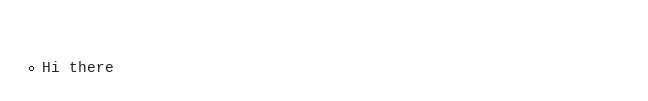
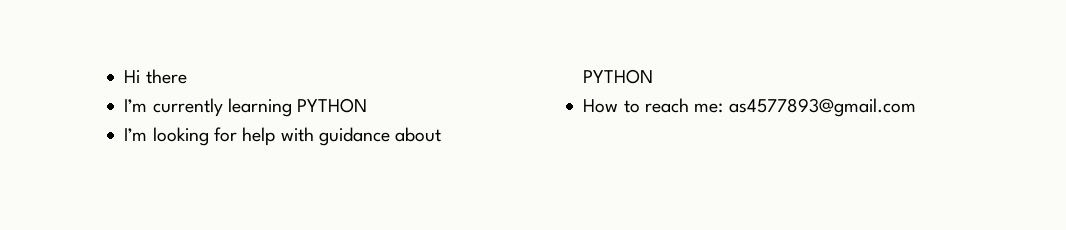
(114, 66) none -> [124,98,368,117] [124,127,442,146] [583,69,654,84] [583,98,916,117] // I’m currently learning PYTHON // I’m looking for help with guidance about PYTHON // How to reach me: as4577893@gmail.com

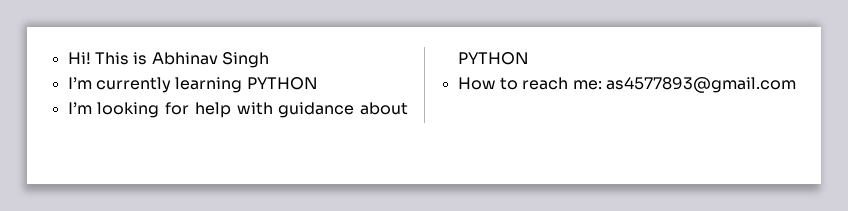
[124,69,187,84] Hi there -> [67,52,269,68] Hi! This is Abhinav Singh

